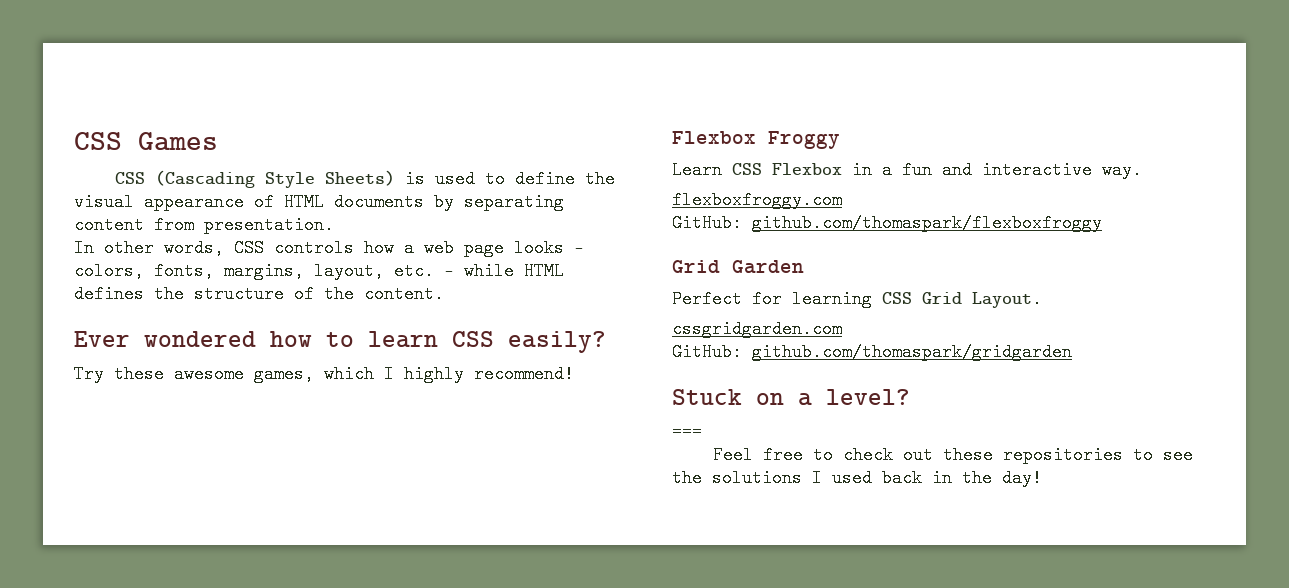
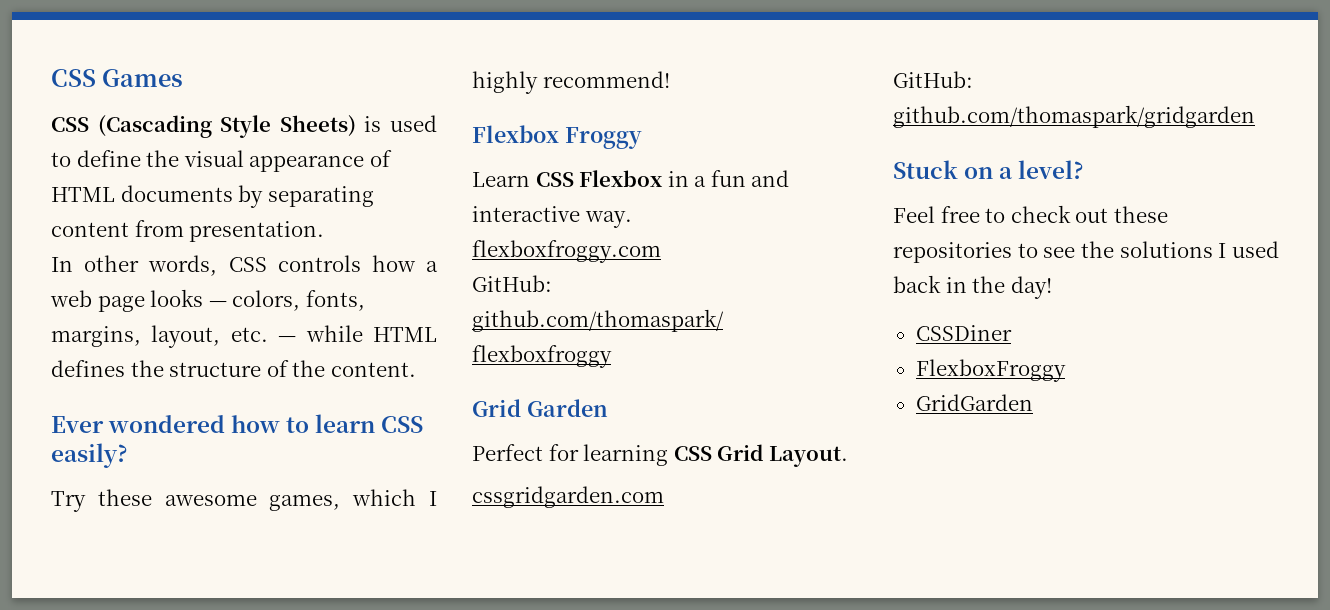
[672,423,702,441] // === -> (1085, 169) none
(1042, 478) none -> [915,325,1012,341] [915,359,1066,382] [915,394,1033,411] // CSSDiner // FlexboxFroggy // GridGarden

